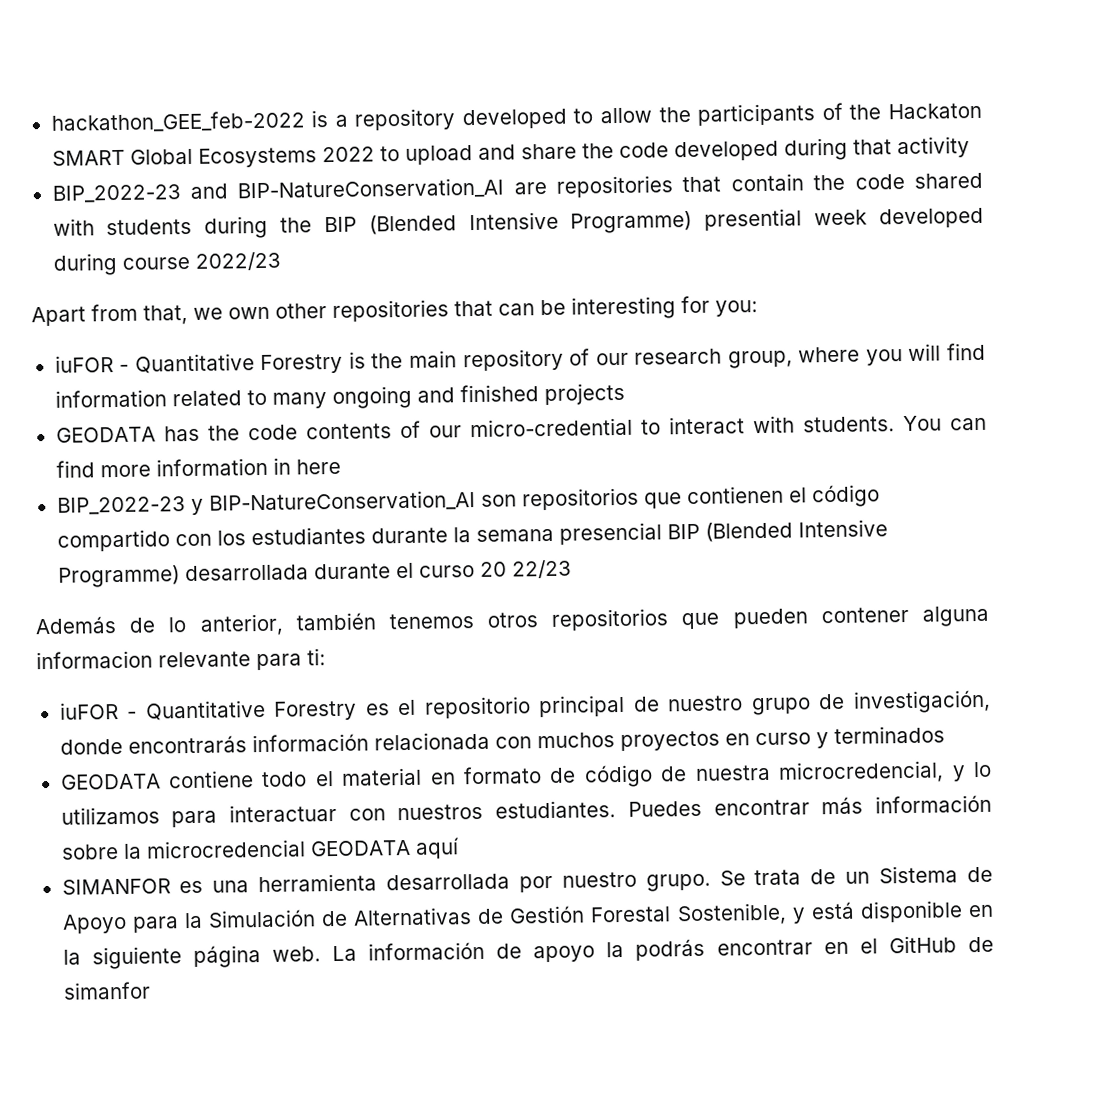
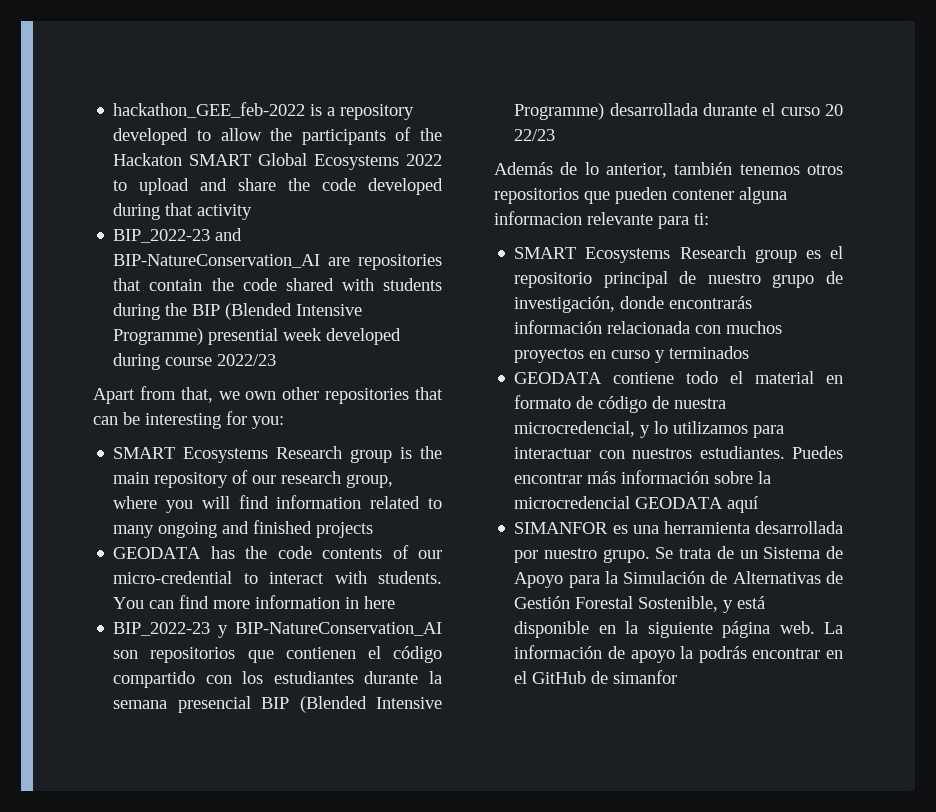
[54,353,344,374] iuFOR - Quantitative Forestry -> [113,446,393,463] SMART Ecosystems Research group
[58,699,358,721] iuFOR - Quantitative Forestry -> [514,246,797,263] SMART Ecosystems Research group

